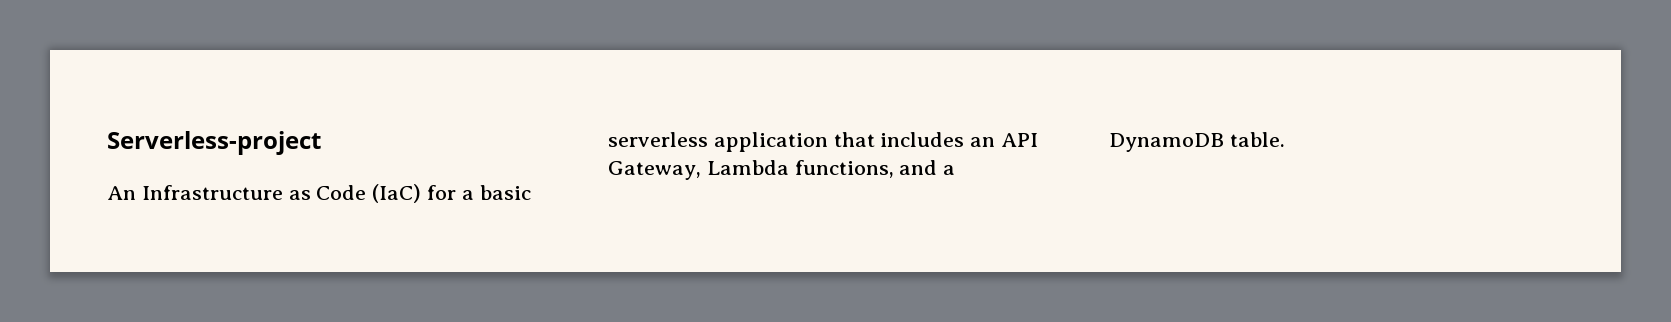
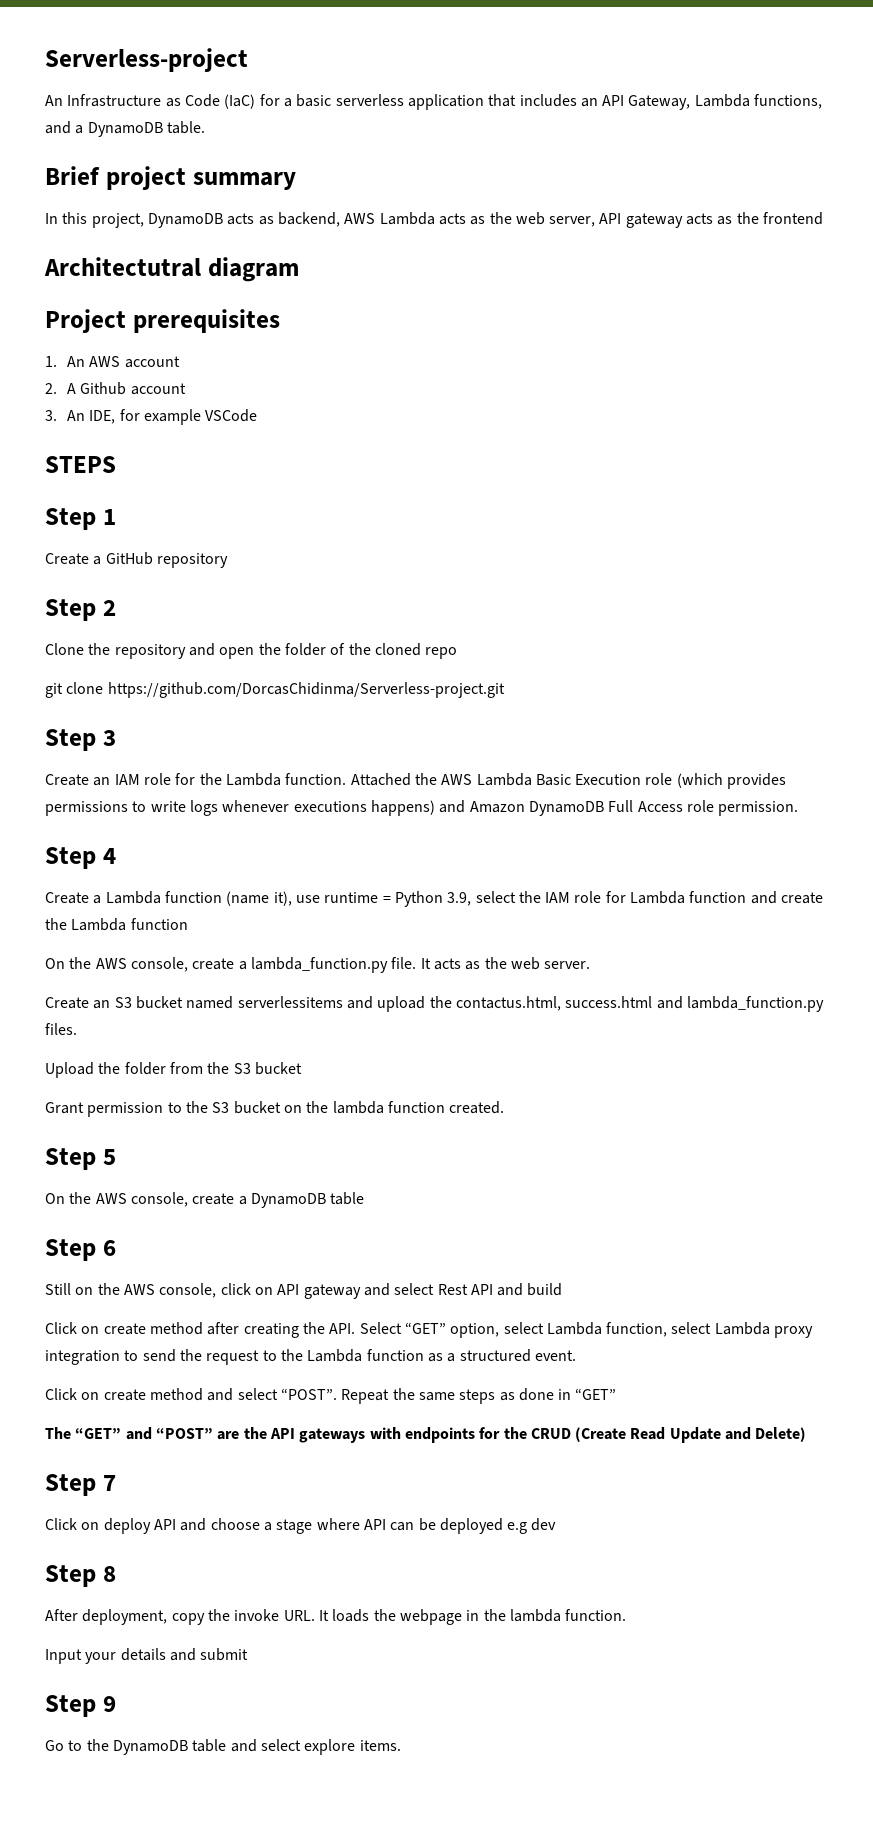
(1285, 139) none -> [45,166,296,190] [45,212,824,228] [44,257,299,282] [45,309,280,333] [45,356,180,368] [45,382,186,395] [45,409,258,425] [45,456,116,473] [45,508,116,530] [45,552,228,568] [45,599,116,621] [45,643,458,659] [45,682,505,698] [45,729,116,751] [45,773,787,789] [45,800,799,816] [45,847,116,869] [45,891,824,907] [45,918,188,931] [45,957,591,973] [45,996,824,1012] [45,1023,77,1035] [45,1062,302,1078] [45,1101,505,1117] [45,1148,116,1170] [45,1192,365,1208] [45,1239,116,1261] [45,1283,563,1299] [45,1322,814,1338] [45,1349,576,1365] [45,1388,617,1404] [45,1427,807,1443] [45,1474,116,1496] [45,1518,557,1534] [45,1565,116,1587] [45,1609,627,1625] [45,1648,249,1664] [45,1695,116,1717] [45,1739,401,1755] // Brief project summary // In this project, DynamoDB acts as backend, AWS Lambda acts as the web server, API gateway acts as the frontend // Architectutral diagram // Project prerequisites // 1. An AWS account // 2. A Github account // 3. An IDE, for example VSCode // STEPS // Step 1 // Create a GitHub repository // Step 2 // Clone the repository and open the folder of the cloned repo // git clone https://github.com/DorcasChidinma/Serverless-project.git // Step 3 // Create an IAM role for the Lambda function. Attached the AWS Lambda Basic Execution role (which provides permissions to write logs whenever executions happens) and Amazon DynamoDB Full Access role permission. // Step 4 // Create a Lambda function (name it), use runtime = Python 3.9, select the IAM role for Lambda function and create the Lambda function // On the AWS console, create a lambda_function.py file. It acts as the web server. // Create an S3 bucket named serverlessitems and upload the contactus.html, success.html and lambda_function.py files. // Upload the folder from the S3 bucket // Grant permission to the S3 bucket on the lambda function created. // Step 5 // On the AWS console, create a DynamoDB table // Step 6 // Still on the AWS console, click on API gateway and select Rest API and build // Click on create method after creating the API. Select “GET” option, select Lambda function, select Lambda proxy integration to send the request to the Lambda function as a structured event. // Click on create method and select “POST”. Repeat the same steps as done in “GET” // The “GET” and “POST” are the API gateways with endpoints for the CRUD (Create Read Update and Delete) // Step 7 // Click on deploy API and choose a stage where API can be deployed e.g dev // Step 8 // After deployment, copy the invoke URL. It loads the webpage in the lambda function. // Input your details and submit // Step 9 // Go to the DynamoDB table and select explore items.

